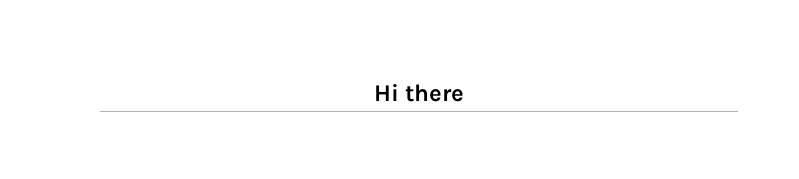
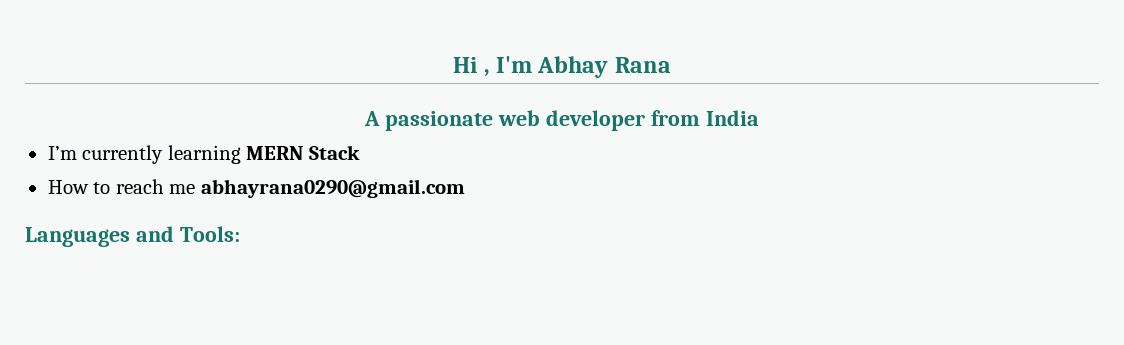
[405,84,465,102] there -> [483,56,671,78] [364,110,759,131] [47,145,360,164] [47,179,465,198] [25,226,240,247] , I'm Abhay Rana // A passionate web developer from India // I’m currently learning MERN Stack // How to reach me abhayrana0290@gmail.com // Languages and Tools:

